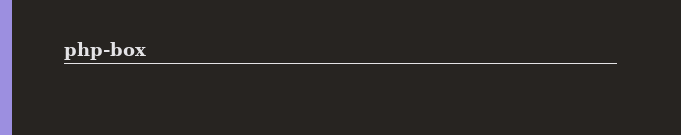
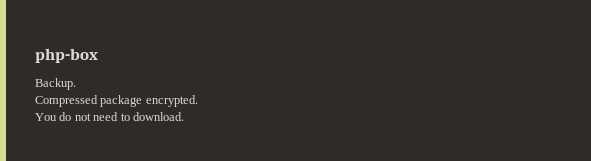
(146, 51) none -> [35,78,76,90] [35,95,198,107] [35,112,184,121] // Backup. // Compressed package encrypted. // You do not need to download.

